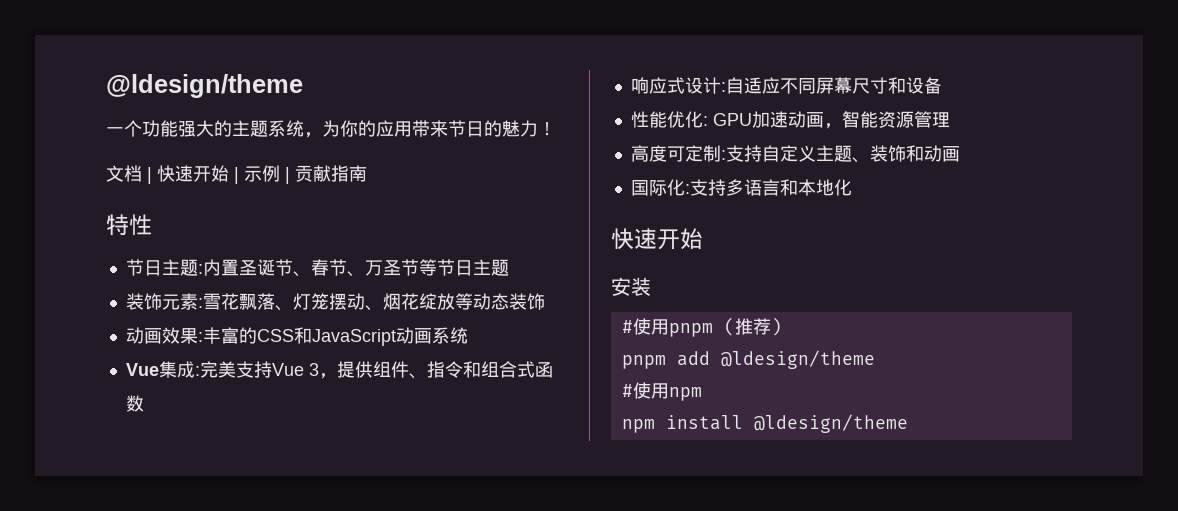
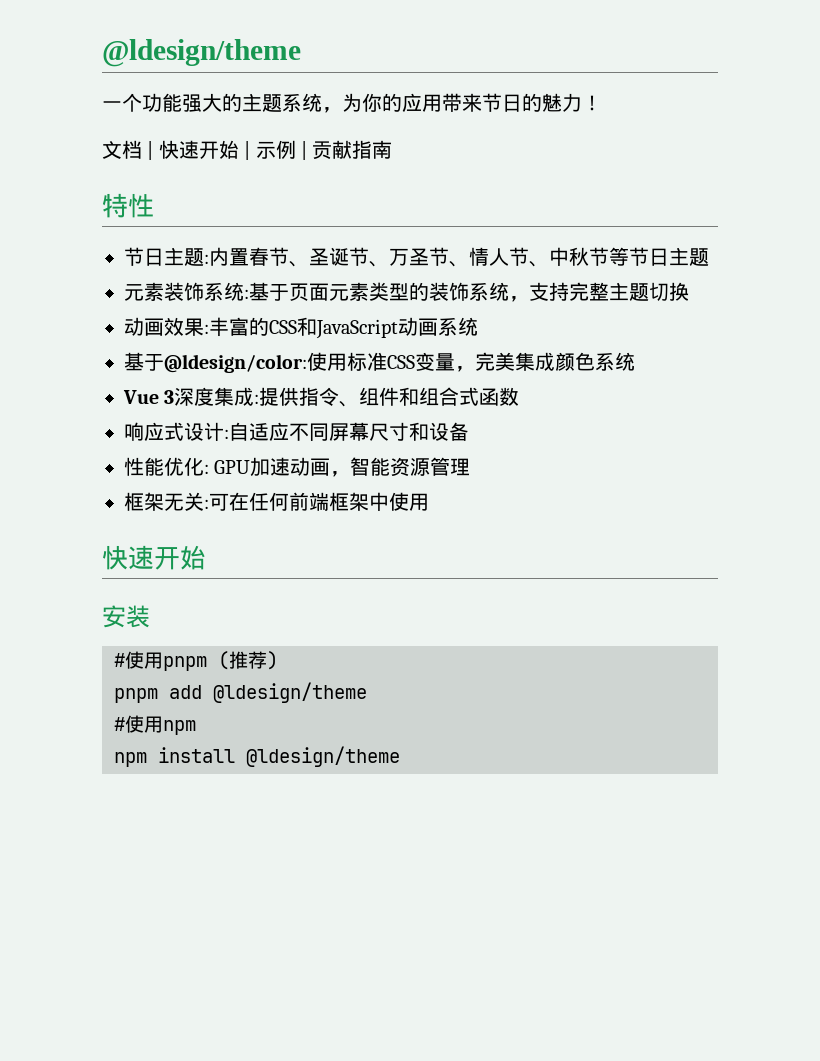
(239, 267) none -> [249,247,309,267] 春节、
[310,259,509,277] [125,293,545,311] 春节、万圣节等节日主题 // 装饰元素:雪花飘落、灯笼摆动、烟花绽放等动态装饰 -> [389,247,709,267] [124,282,689,302] 万圣节、情人节、中秋节等节日主题 // 元素装饰系统:基于页面元素类型的装饰系统，支持完整主题切换
[125,361,463,379] Vue集成:完美支持Vue 3，提供组件、指令 -> [124,352,635,373] [123,387,400,407] 基于@ldesign/color:使用标准CSS变量，完美集成颜色系统 // Vue 3深度集成:提供指令、组件
[630,145,960,163] [630,179,852,196] 高度可定制:支持自定义主题、装饰和动画 // 国际化:支持多语言和本地化 -> [124,492,429,511] 框架无关:可在任何前端框架中使用

